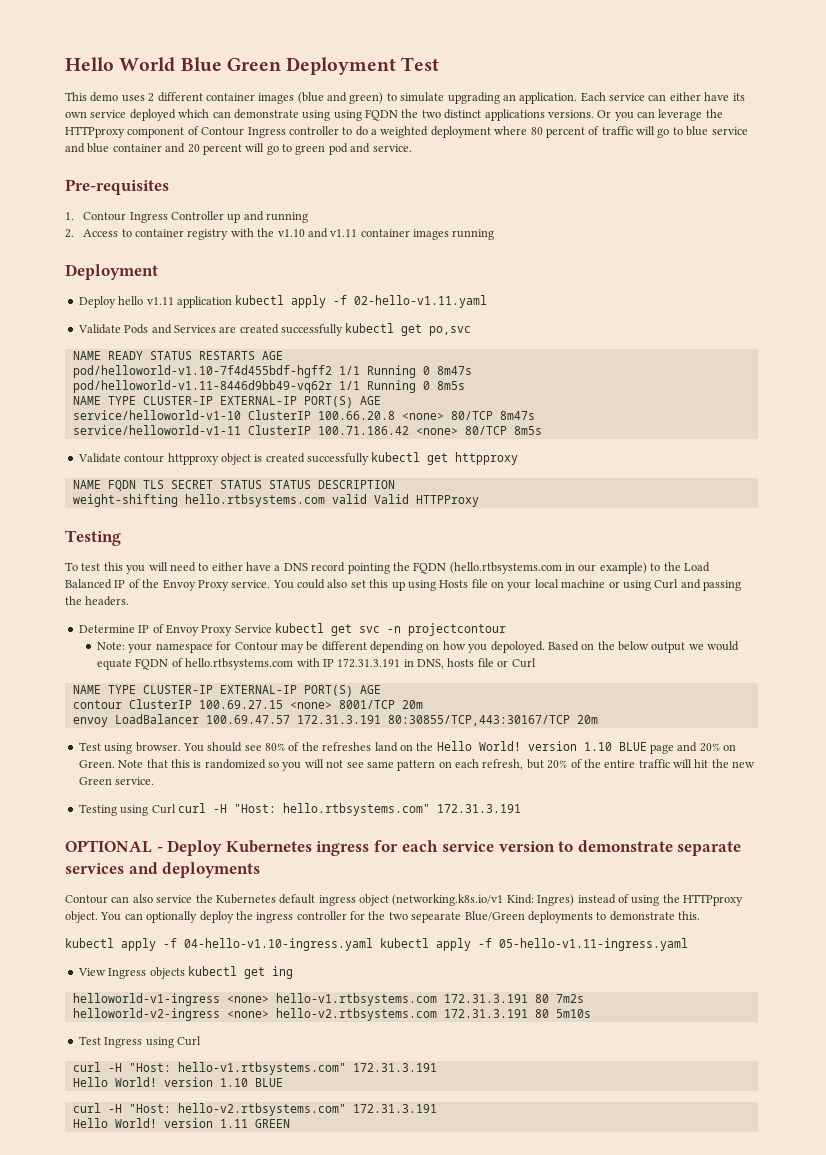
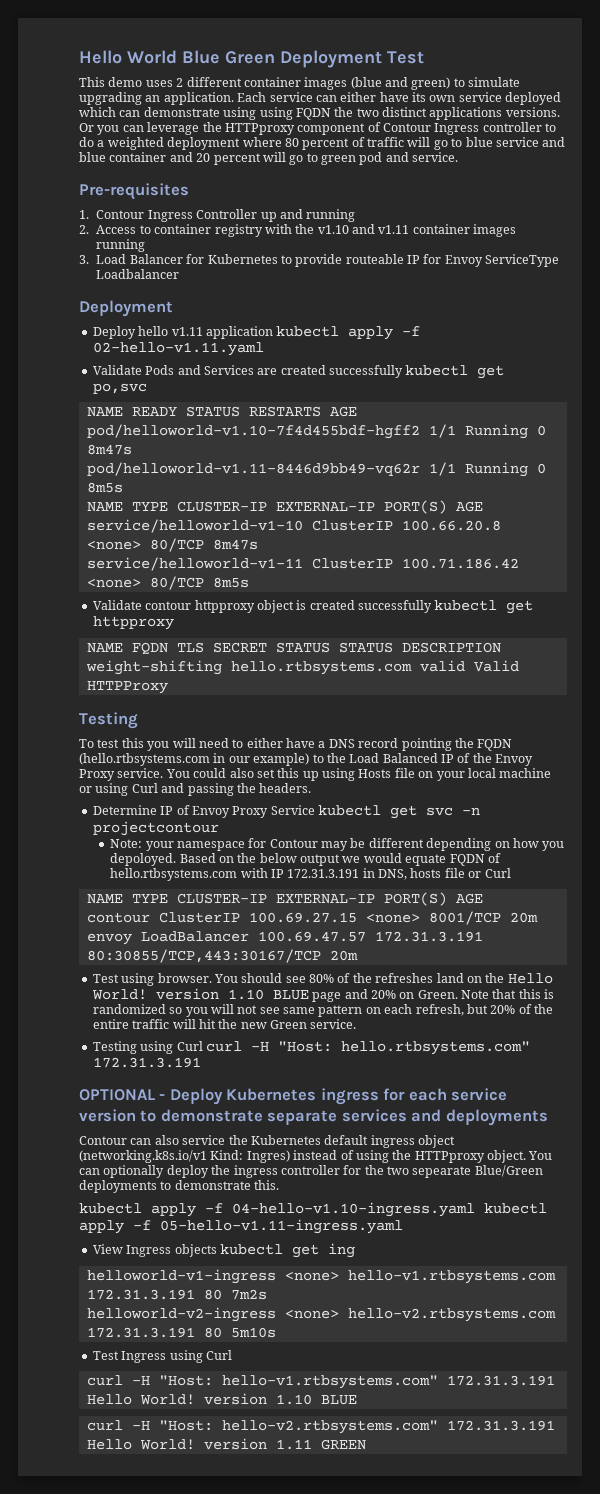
(495, 234) none -> [79,254,560,267] [96,269,180,279] // 3. Load Balancer for Kubernetes to provide routeable IP for Envoy ServiceType Loadbalancer

